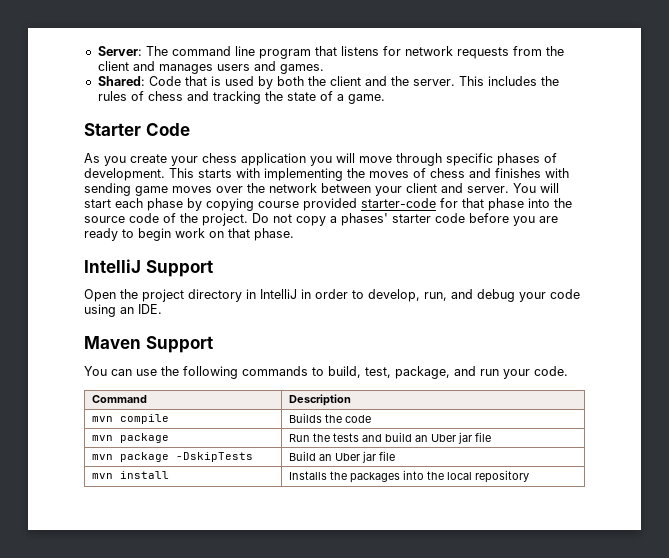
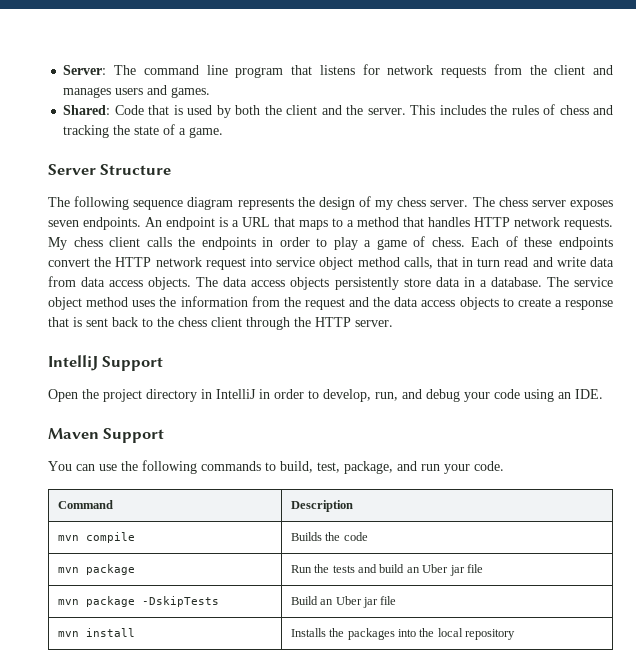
[84,123,190,136] [84,153,557,166] [84,168,569,181] [84,183,559,196] [84,198,572,211] [84,213,558,226] [84,228,294,241] Starter Code // As you create your chess application you will move through specific phases of development. This starts with implementing the moves of chess and finishes with sending game moves over the network between your client and server. You will start each phase by copying course provided starter-code for that phase into the source code of the project. Do not copy a phases' starter code before you are ready to begin work on that phase. -> [48,164,172,175] [48,196,614,210] [48,217,613,230] [48,236,613,250] [48,257,614,270] [48,276,613,290] [48,296,613,310] [48,317,393,330] Server Structure // The following sequence diagram represents the design of my chess server. The chess server exposes seven endpoints. An endpoint is a URL that maps to a method that handles HTTP network requests. My chess client calls the endpoints in order to play a game of chess. Each of these endpoints convert the HTTP network request into service object method calls, that in turn read and write data from data access objects. The data access objects persistently store data in a database. The service object method uses the information from the request and the data access objects to create a response that is sent back to the chess client through the HTTP server.

